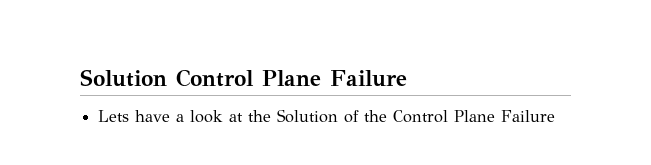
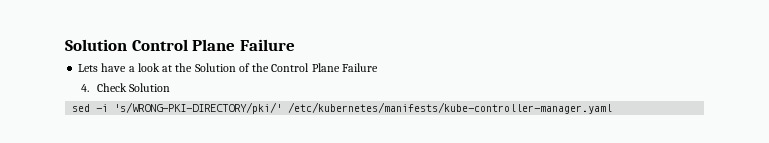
(556, 116) none -> [81,83,171,92] [72,102,613,114] // 4. Check Solution // sed -i 's/WRONG-PKI-DIRECTORY/pki/' /etc/kubernetes/manifests/kube-controller-manager.yaml

